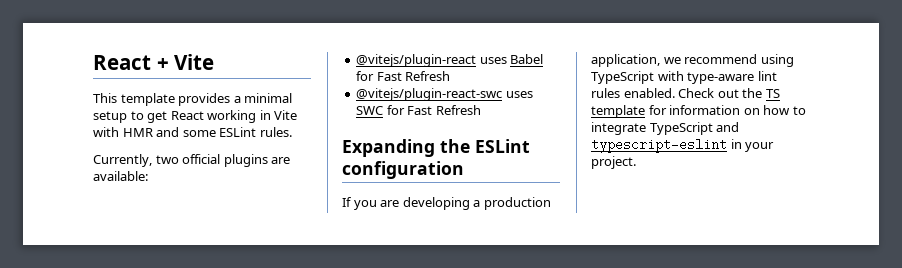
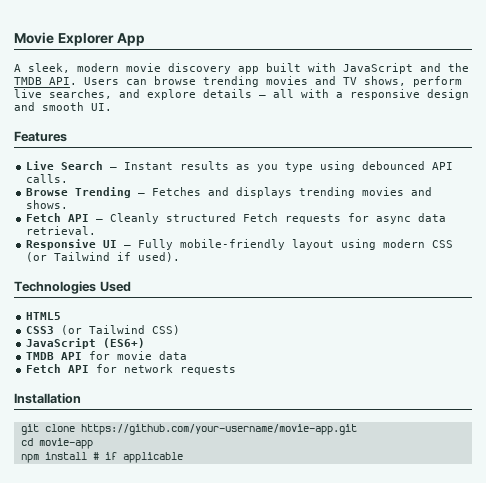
[93,54,215,70] [93,93,293,106] [93,110,298,123] [93,127,292,137] [93,154,291,167] [93,171,148,181] [356,54,544,67] [356,71,451,81] [356,88,533,101] [356,105,481,115] [342,139,530,157] [342,161,464,179] [342,197,551,210] [591,54,794,67] [591,71,777,84] [591,88,780,98] [591,105,806,118] [591,122,740,135] [591,138,775,153] [591,156,636,169] React + Vite // This template provides a minimal setup to get React working in Vite with HMR and some ESLint rules. // Currently, two official plugins are available: // @vitejs/plugin-react uses Babel for Fast Refresh // @vitejs/plugin-react-swc uses SWC for Fast Refresh // Expanding the ESLint configuration // If you are developing a production application, we recommend using TypeScript with type-aware lint rules enabled. Check out the TS template for information on how to integrate TypeScript and typescript-eslint in your project. -> [14,32,145,46] [14,63,469,74] [14,76,462,87] [14,89,469,100] [14,102,112,111] [14,131,67,142] [26,161,454,172] [26,174,69,183] [26,187,433,198] [26,200,69,209] [26,213,447,224] [26,226,97,235] [26,239,454,250] [26,252,181,262] [14,281,131,294] [26,312,62,320] [26,325,181,335] [26,338,146,349] [26,351,188,360] [26,364,237,375] [14,393,81,404] [20,424,357,435] [20,438,93,449] [20,452,183,463] Movie Explorer App // A sleek, modern movie discovery app built with JavaScript and the TMDB API. Users can browse trending movies and TV shows, perform live searches, and explore details — all with a responsive design and smooth UI. // Features // Live Search — Instant results as you type using debounced API calls. // Browse Trending — Fetches and displays trending movies and shows. // Fetch API — Cleanly structured Fetch requests for async data retrieval. // Responsive UI — Fully mobile-friendly layout using modern CSS (or Tailwind if used). // Technologies Used // HTML5 // CSS3 (or Tailwind CSS) // JavaScript (ES6+) // TMDB API for movie data // Fetch API for network requests // Installation // git clone https://github.com/your-username/movie-app.git // cd movie-app // npm install # if applicable

